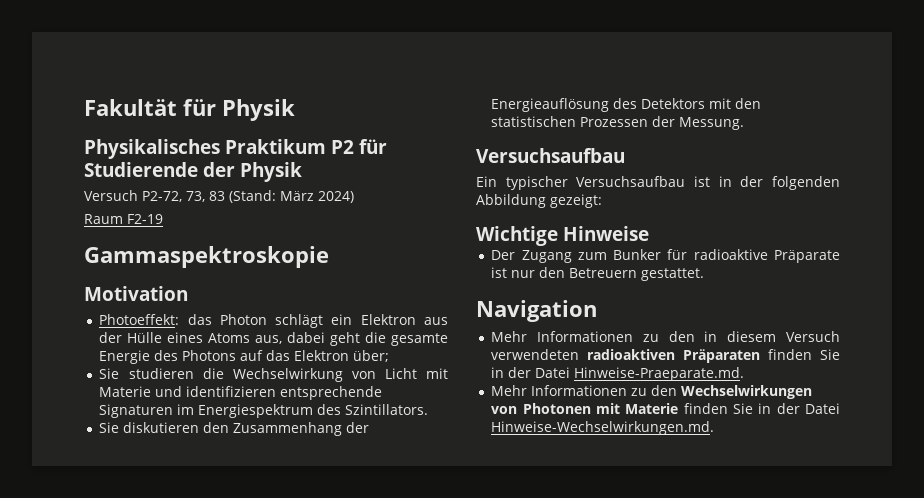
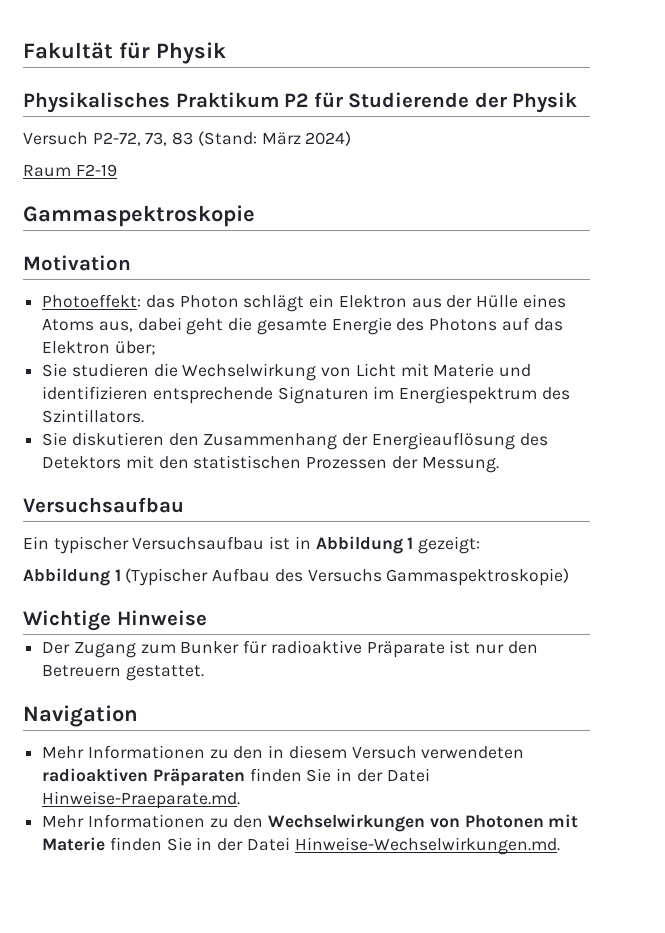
[740,176,840,190] [476,194,602,208] der folgenden Abbildung gezeigt: -> [315,536,481,554] [23,568,570,586] Abbildung 1 gezeigt: // Abbildung 1 (Typischer Aufbau des Versuchs Gammaspektroskopie)

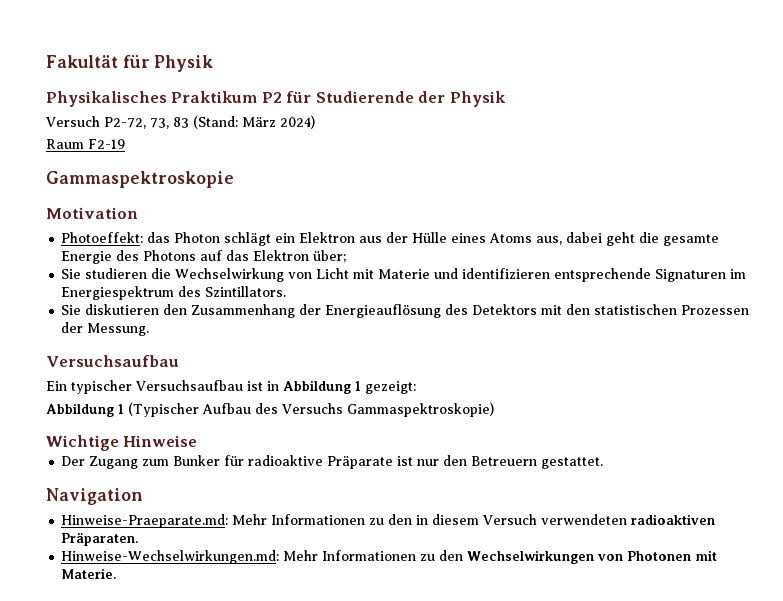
(138, 716) none -> [61,514,229,528] Hinweise-Praeparate.md:
[152,768,430,786] [42,791,241,809] Präparaten finden Sie in der Datei Hinweise-Praeparate.md. // -> [61,533,139,546] [61,550,280,564] Präparaten. // Hinweise-Wechselwirkungen.md:
[42,837,560,855] Materie finden Sie in der Datei Hinweise-Wechselwirkungen.md. -> [61,568,117,579] Materie.

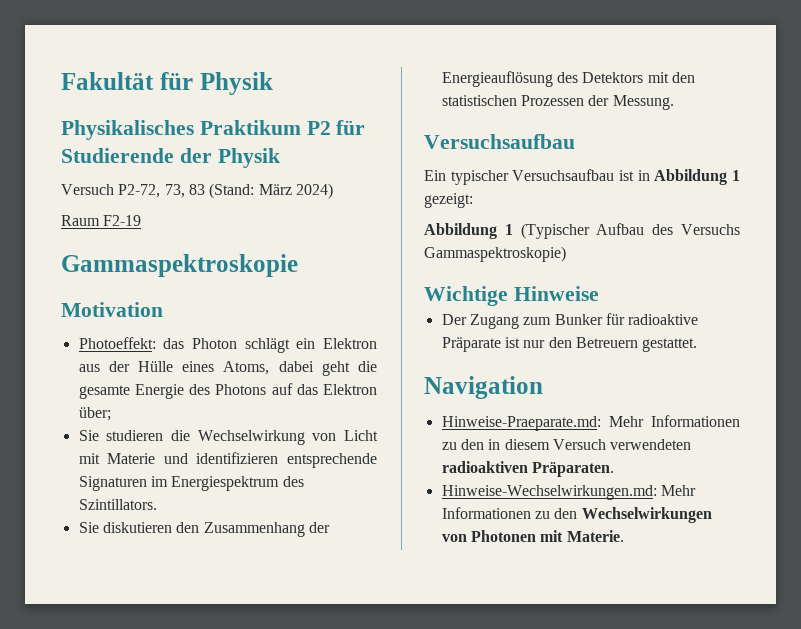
[489,233,563,245] Atoms aus, -> [223,361,270,375] Atoms,

